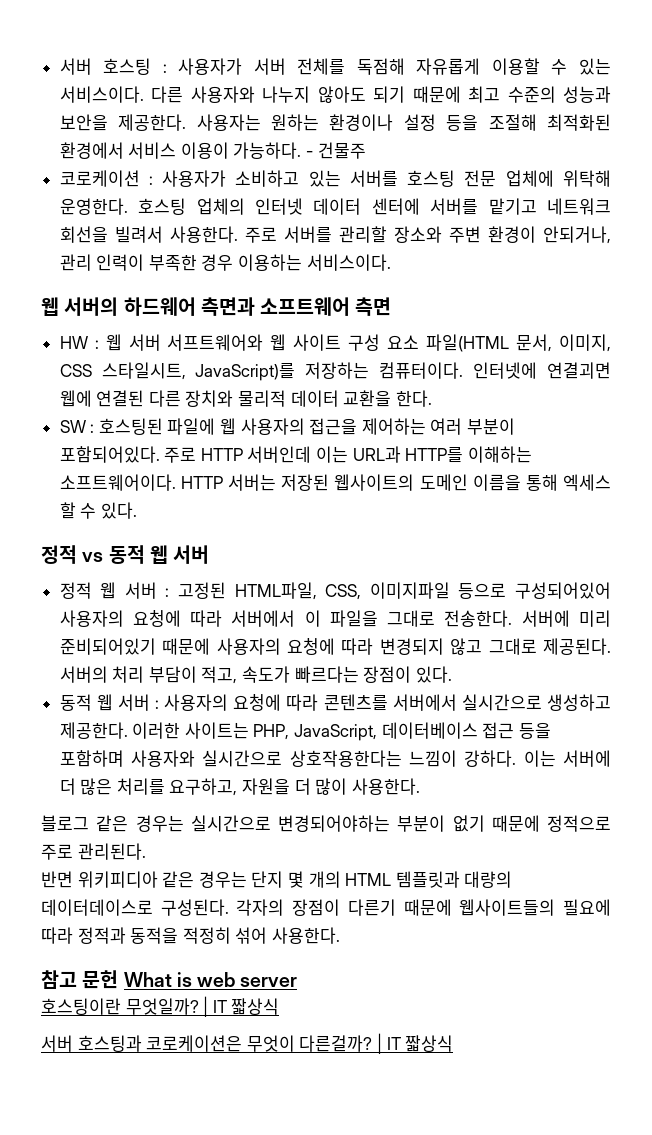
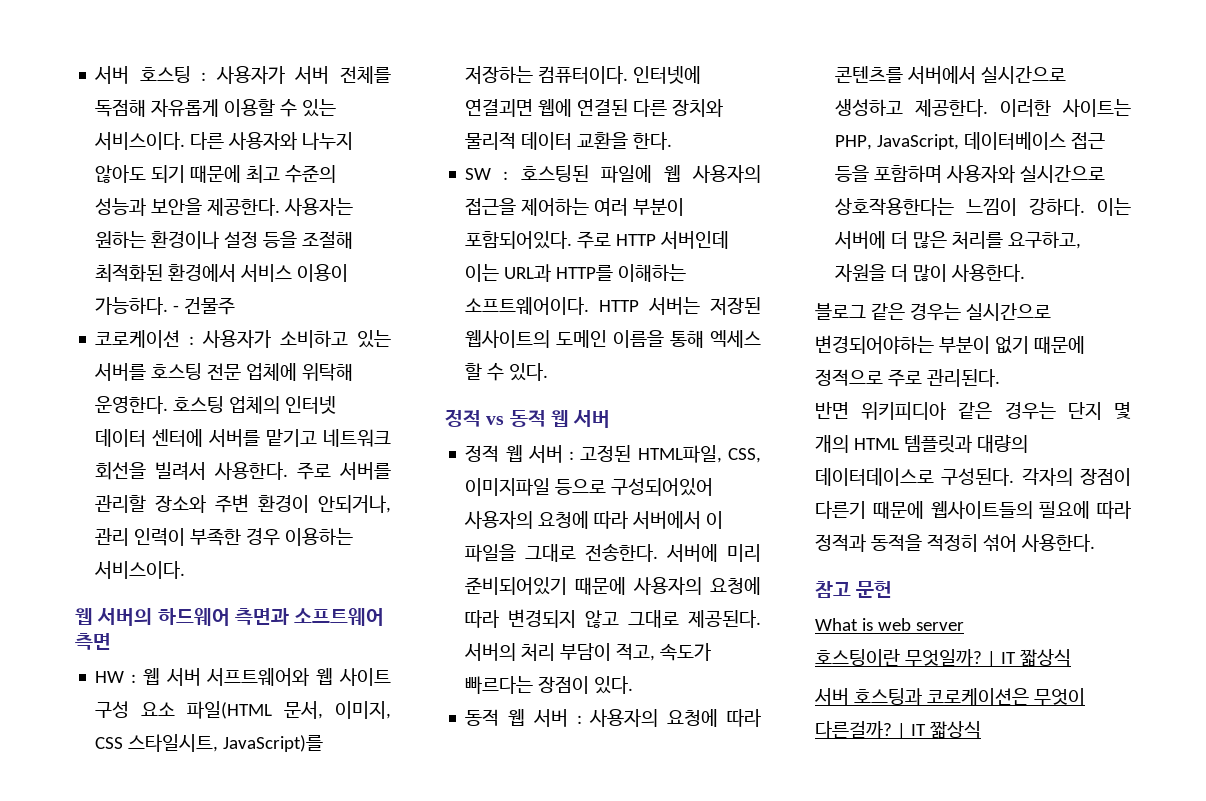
(119, 979) none -> (893, 589) //

